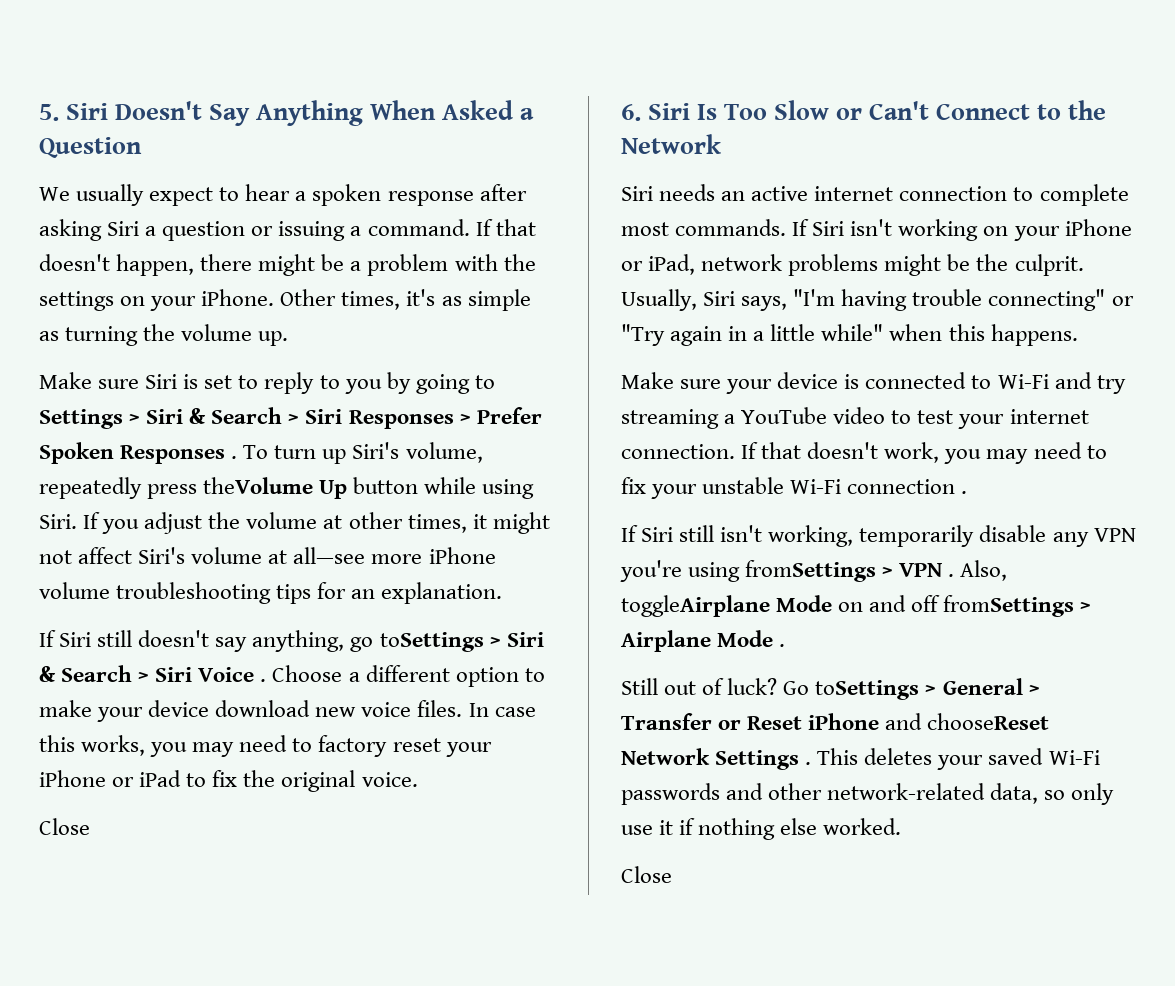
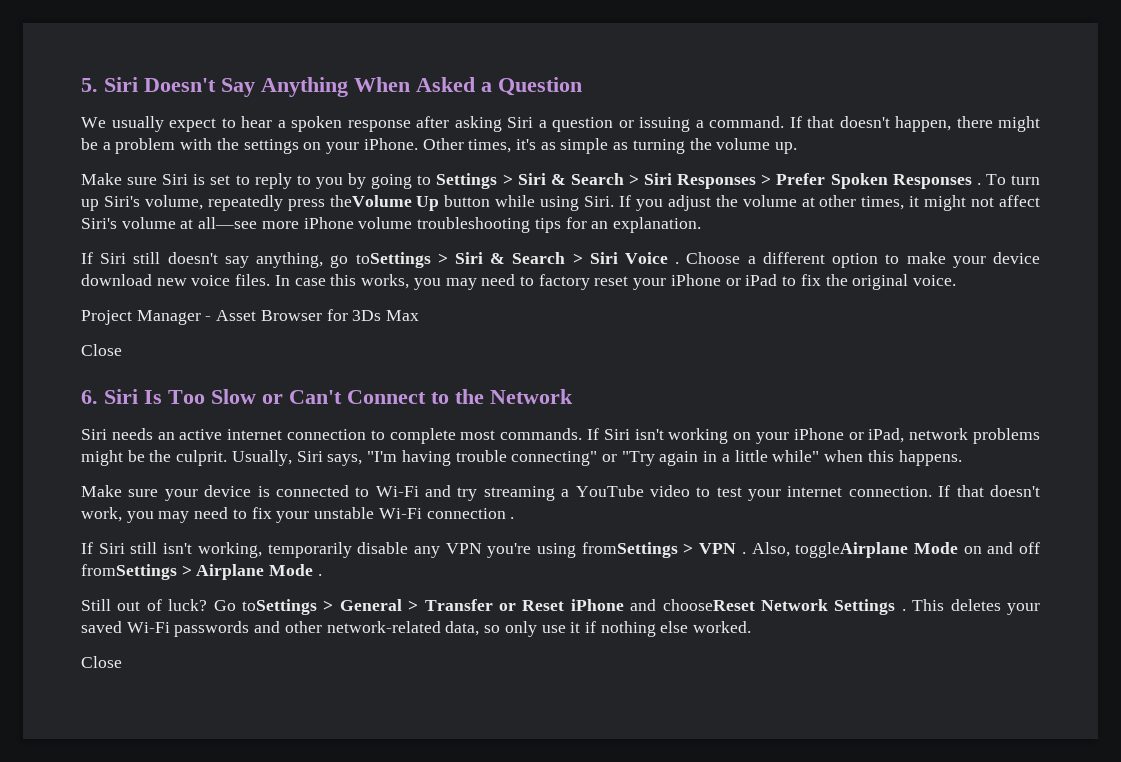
(418, 779) none -> [81,309,420,325] // Project Manager - Asset Browser for 3Ds Max

